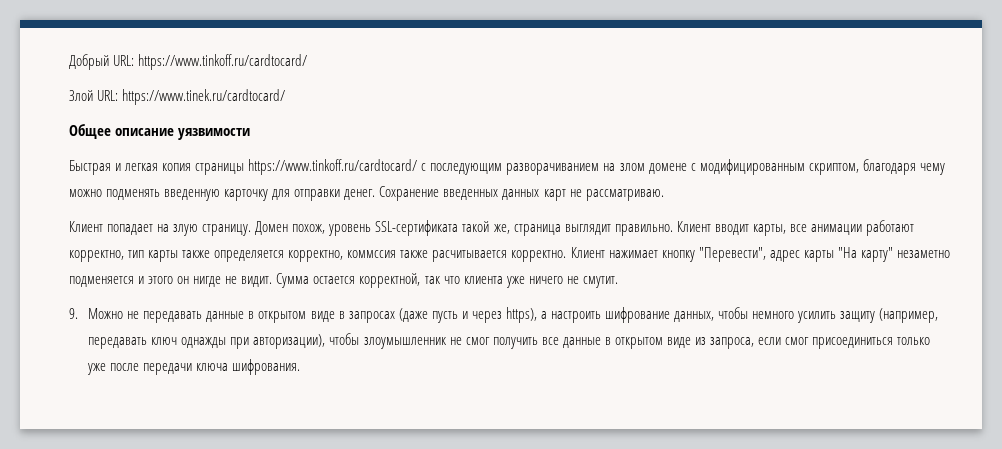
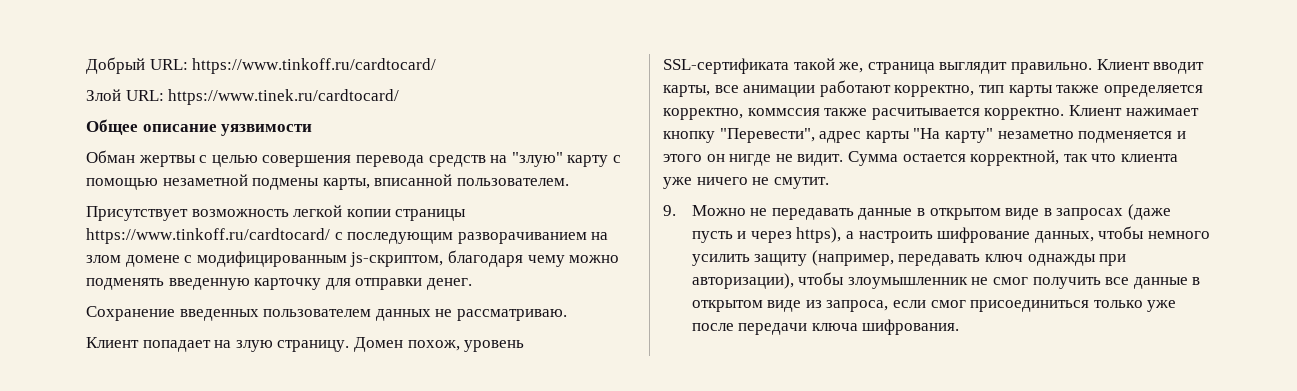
[69,160,192,175] Быстрая и легкая копия -> [86,150,621,167] [86,174,569,190] [86,205,391,221] Обман жертвы с целью совершения перевода средств на "злую" карту с помощью незаметной подмены карты, вписанной пользователем. // Присутствует возможность легкой копии
[808,163,859,175] скриптом, -> [350,252,444,267] js-скриптом,
(376, 194) none -> (472, 284) //
[502,189,566,201] данных карт -> [263,309,431,321] пользователем данных

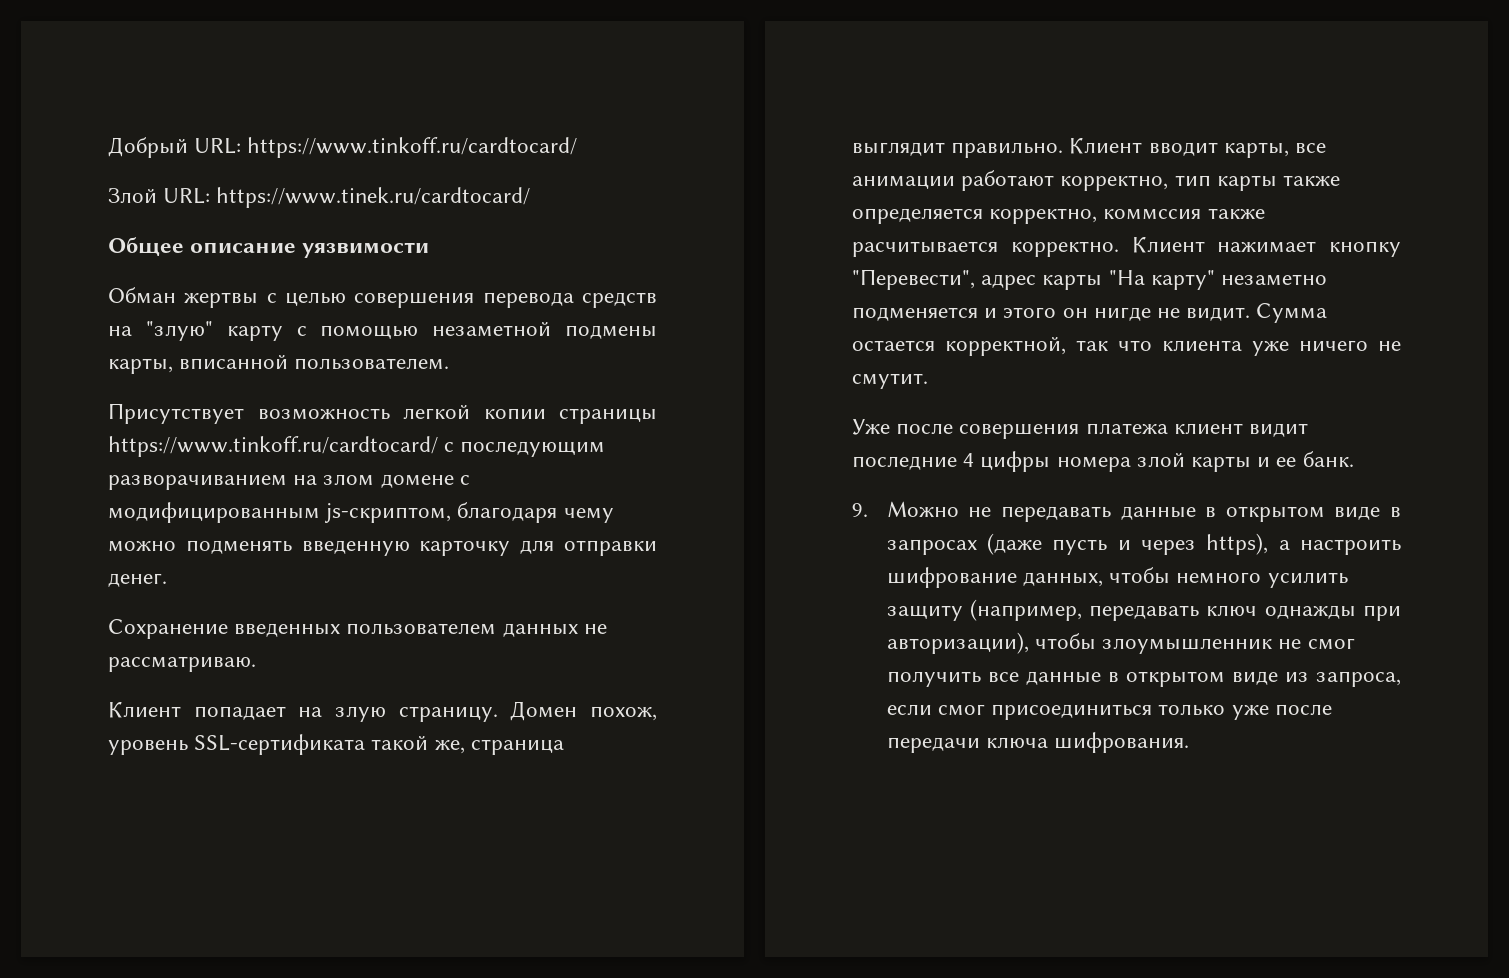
(829, 183) none -> [852,419,1309,439] [852,451,1354,472] // Уже после совершения платежа клиент видит последние 4 цифры номера злой карты и ее банк.

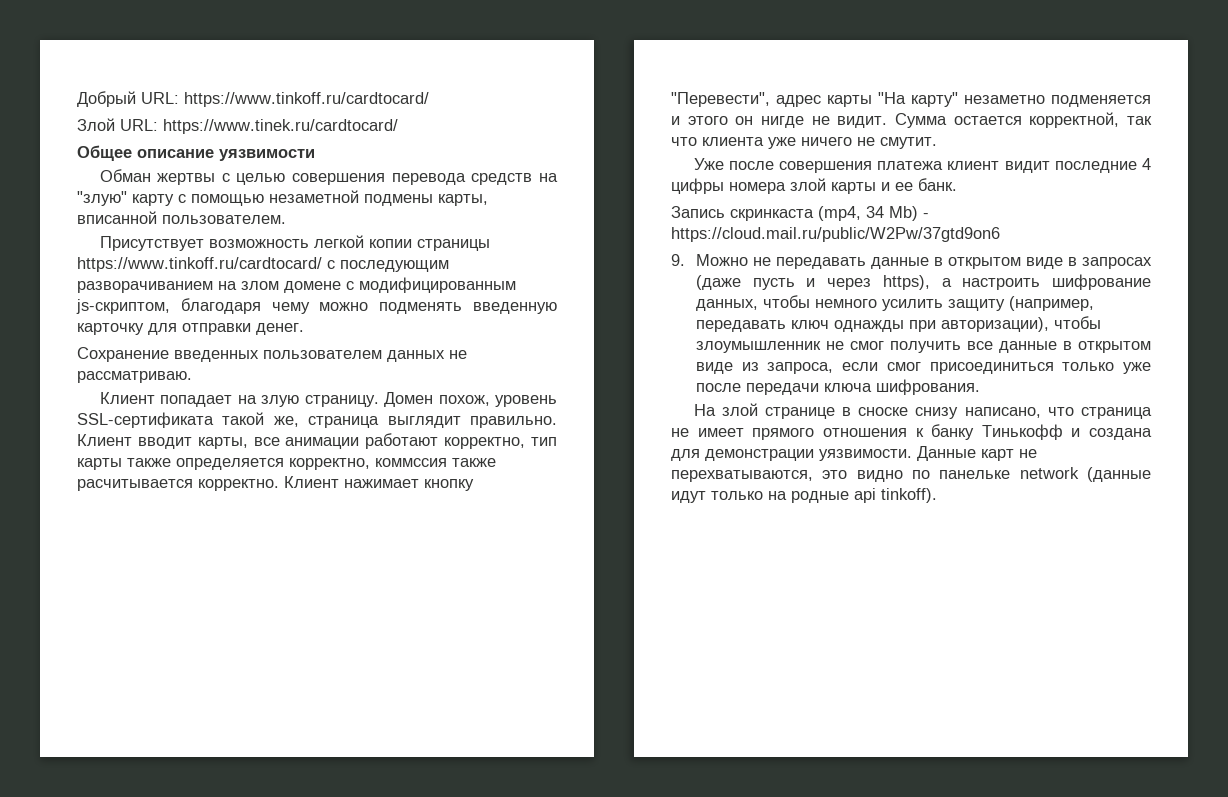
(1354, 459) none -> [671,206,929,221] [671,227,1000,242] // Запись скринкаста (mp4, 34 Mb) - https://cloud.mail.ru/public/W2Pw/37gtd9on6
(1190, 742) none -> [693,403,1152,419] [671,424,1152,440] [671,446,1037,461] [671,467,1151,482] [671,488,937,503] // На злой странице в сноске снизу написано, что страница не имеет прямого отношения к банку Тинькофф и создана для демонстрации уязвимости. Данные карт не перехватываются, это видно по панельке network (данные идут только на родные api tinkoff).

